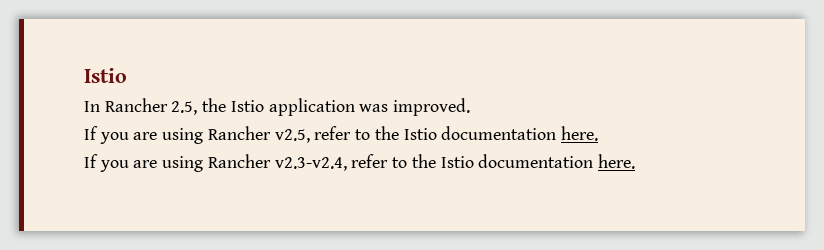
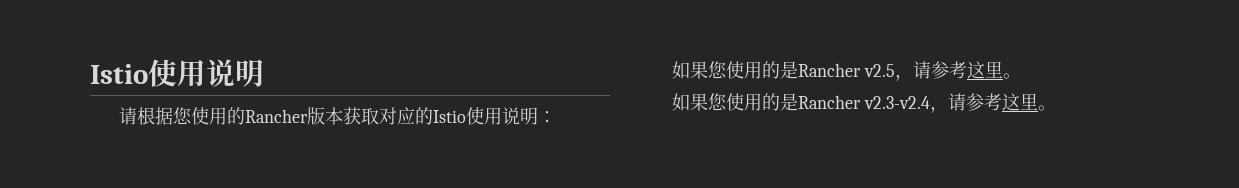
[84,68,127,83] [84,98,471,116] [84,126,598,144] [84,154,635,172] Istio // In Rancher 2.5, the Istio application was improved. // If you are using Rancher v2.5, refer to the Istio documentation here. // If you are using Rancher v2.3-v2.4, refer to the Istio documentation here. -> [90,59,264,87] [119,107,557,125] [672,61,1022,81] [672,93,1057,113] Istio使用说明 // 请根据您使用的Rancher版本获取对应的Istio使用说明： // 如果您使用的是Rancher v2.5，请参考这里。 // 如果您使用的是Rancher v2.3-v2.4，请参考这里。

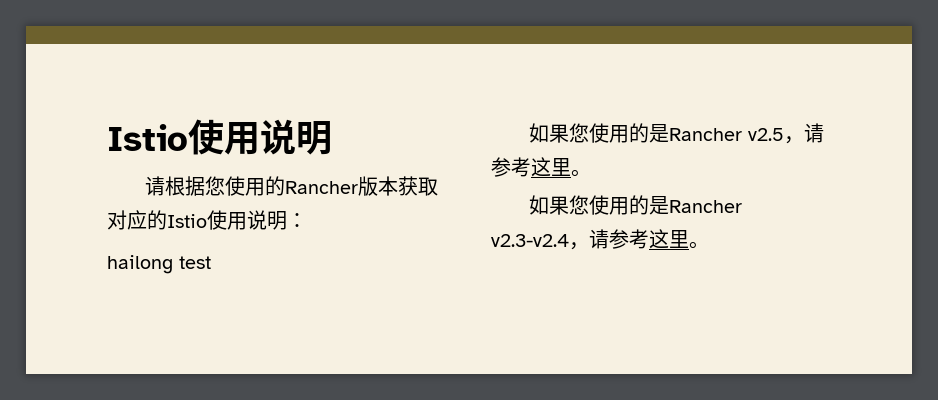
(557, 117) none -> [107,255,211,274] // hailong test

